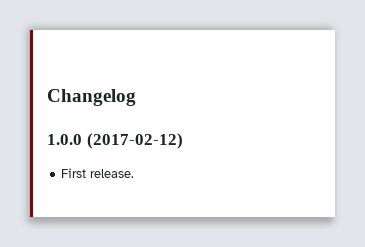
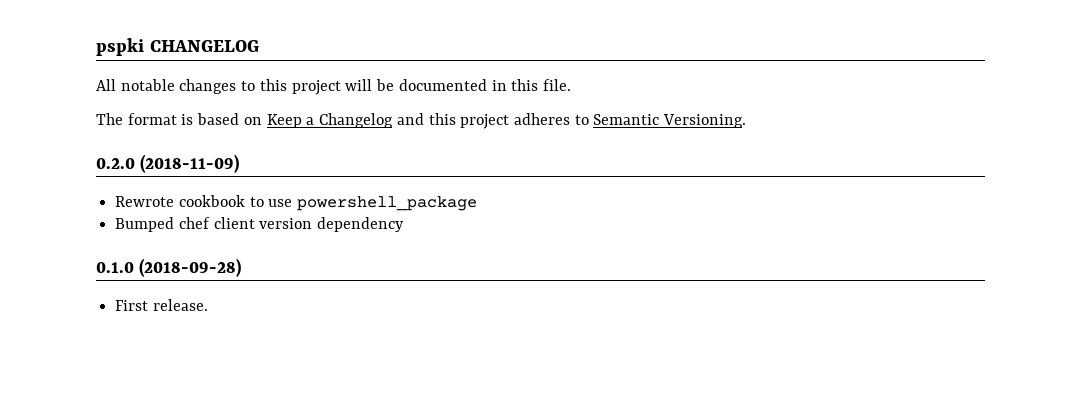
[47,89,136,106] [47,133,183,149] Changelog // 1.0.0 (2017-02-12) -> [96,38,259,56] [96,79,571,95] [96,113,747,129] [96,154,240,173] [115,195,478,211] [115,217,405,232] [96,258,242,277] pspki CHANGELOG // All notable changes to this project will be documented in this file. // The format is based on Keep a Changelog and this project adheres to Semantic Versioning. // 0.2.0 (2018-11-09) // Rewrote cookbook to use powershell_package // Bumped chef client version dependency // 0.1.0 (2018-09-28)

